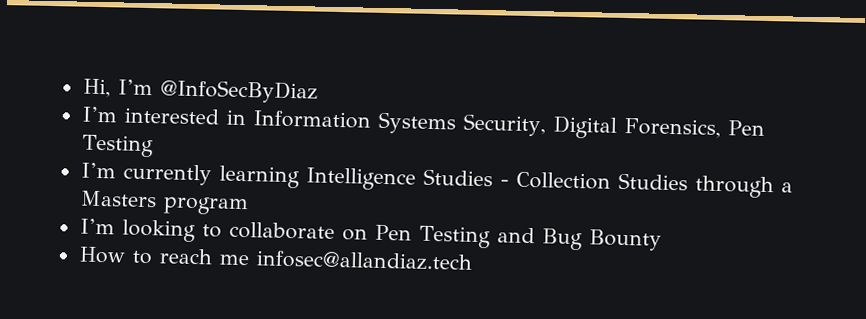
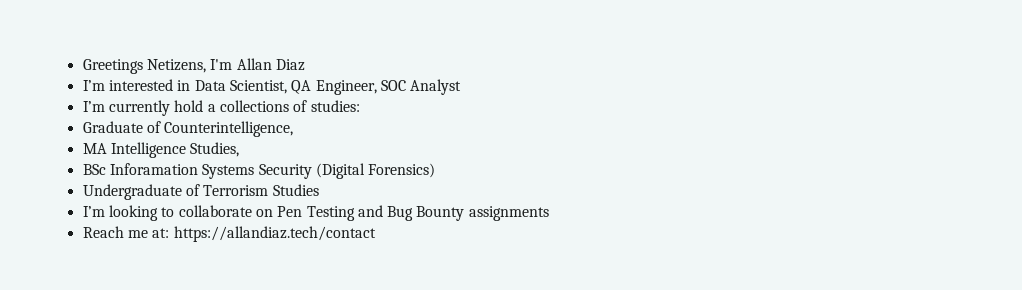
[82,78,318,104] [81,106,765,139] [81,134,154,158] [80,162,793,199] [79,190,249,216] Hi, I’m @InfoSecByDiaz // I’m interested in Information Systems Security, Digital Forensics, Pen Testing // I’m currently learning Intelligence Studies - Collection Studies through a Masters program -> [82,58,305,74] [82,79,462,95] [82,100,360,116] [82,121,294,137] [82,142,240,158] [82,163,436,179] [82,184,319,200] Greetings Netizens, I'm Allan Diaz // I’m interested in Data Scientist, QA Engineer, SOC Analyst // I’m currently hold a collections of studies: // Graduate of Counterintelligence, // MA Intelligence Studies, // BSc Inforamation Systems Security (Digital Forensics) // Undergraduate of Terrorism Studies
[78,246,473,271] // How to reach me infosec@allandiaz.tech -> [468,206,549,221] [82,226,376,242] assignments // Reach me at: https://allandiaz.tech/contact

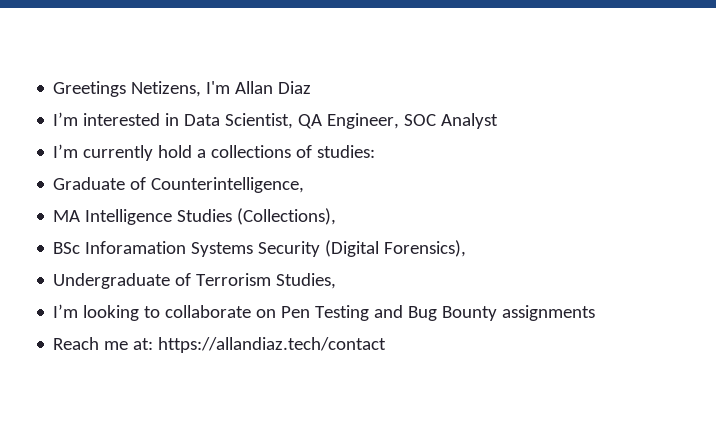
[190,142,240,157] Studies, -> [177,208,337,225] Studies (Collections),
[368,163,436,178] Forensics) -> [384,240,467,257] Forensics),
[272,184,319,196] Studies -> [276,273,337,289] Studies,

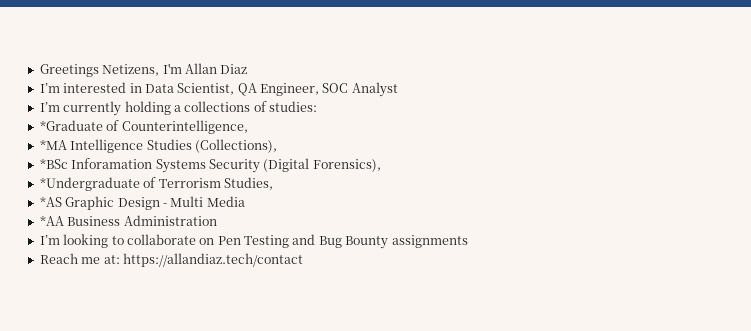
[158,145,193,158] hold -> [124,101,171,115] holding
[53,177,126,190] Graduate -> [39,120,103,131] *Graduate
[53,210,81,222] MA -> [39,139,67,150] *MA
[53,242,81,254] BSc -> [39,158,68,169] *BSc
[53,273,171,289] Undergraduate -> [39,177,140,191] *Undergraduate
(337, 281) none -> [39,196,245,210] [39,215,217,226] // *AS Graphic Design - Multi Media // *AA Business Administration

